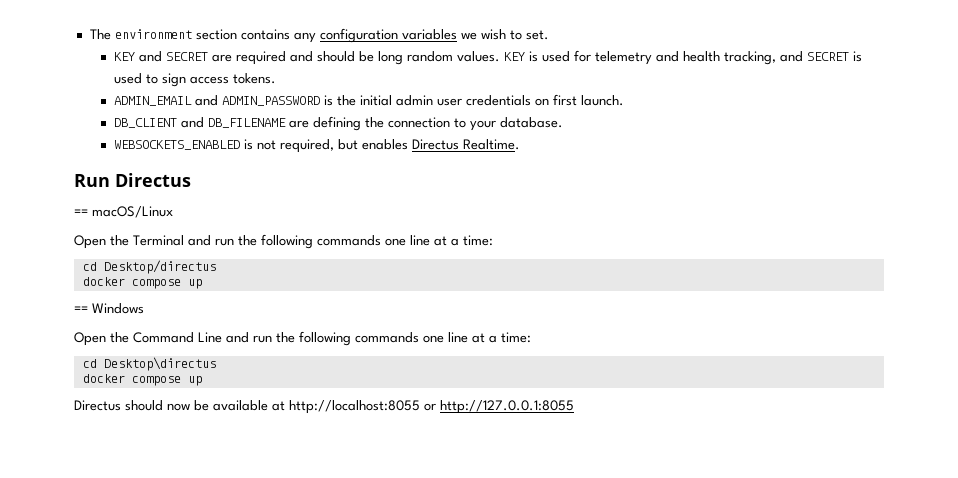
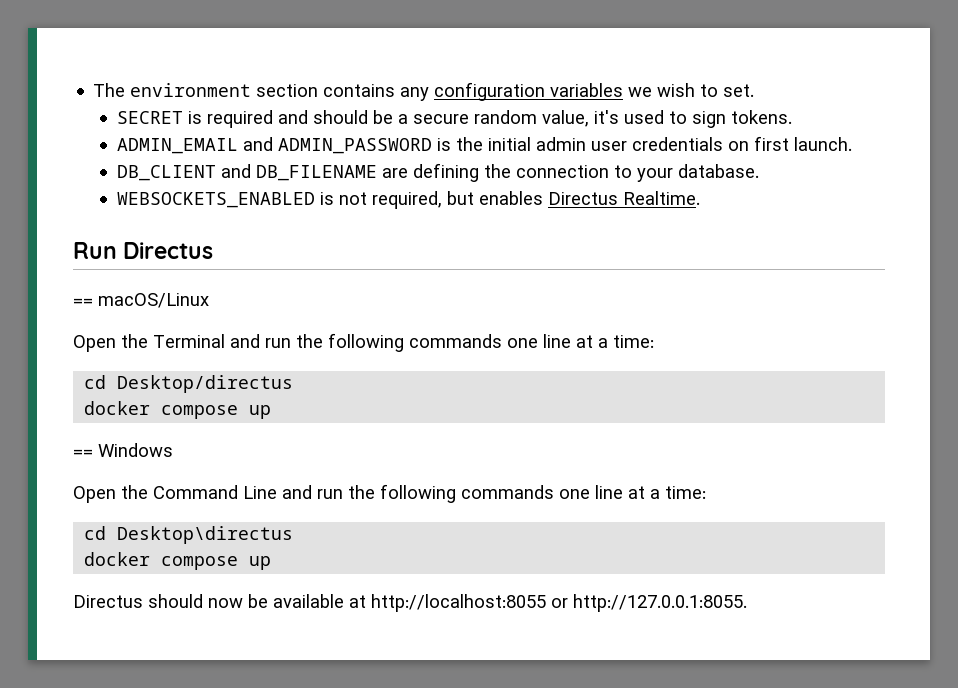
[113,50,862,65] KEY and SECRET are required and should be long random values. KEY is used for telemetry and health tracking, and SECRET is -> [117,110,620,128] SECRET is required and should be a secure random value, it's
[189,76,229,84] access -> (727, 119) none
[440,400,574,414] http://127.0.0.1:8055 -> [573,594,747,612] http://127.0.0.1:8055.

